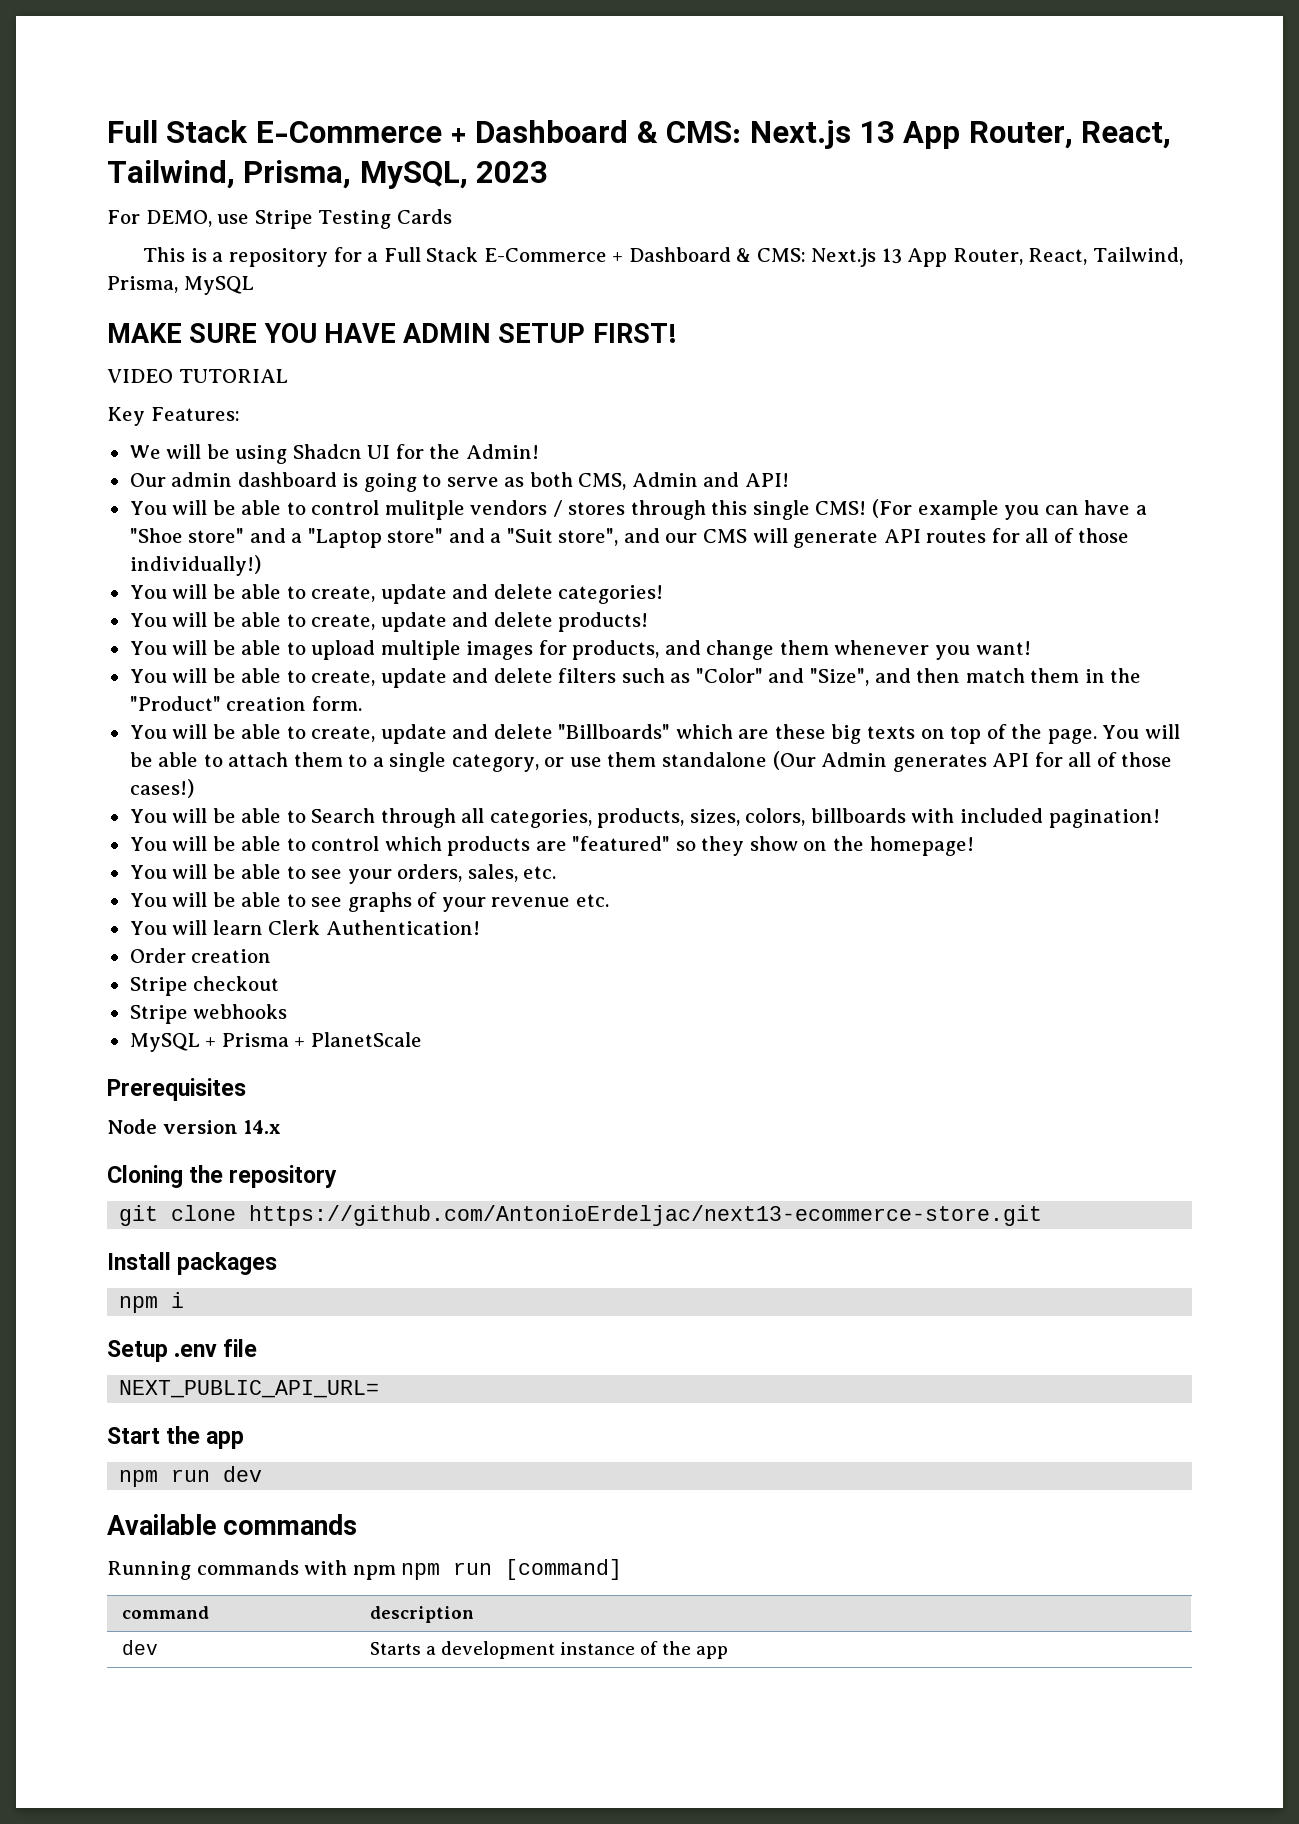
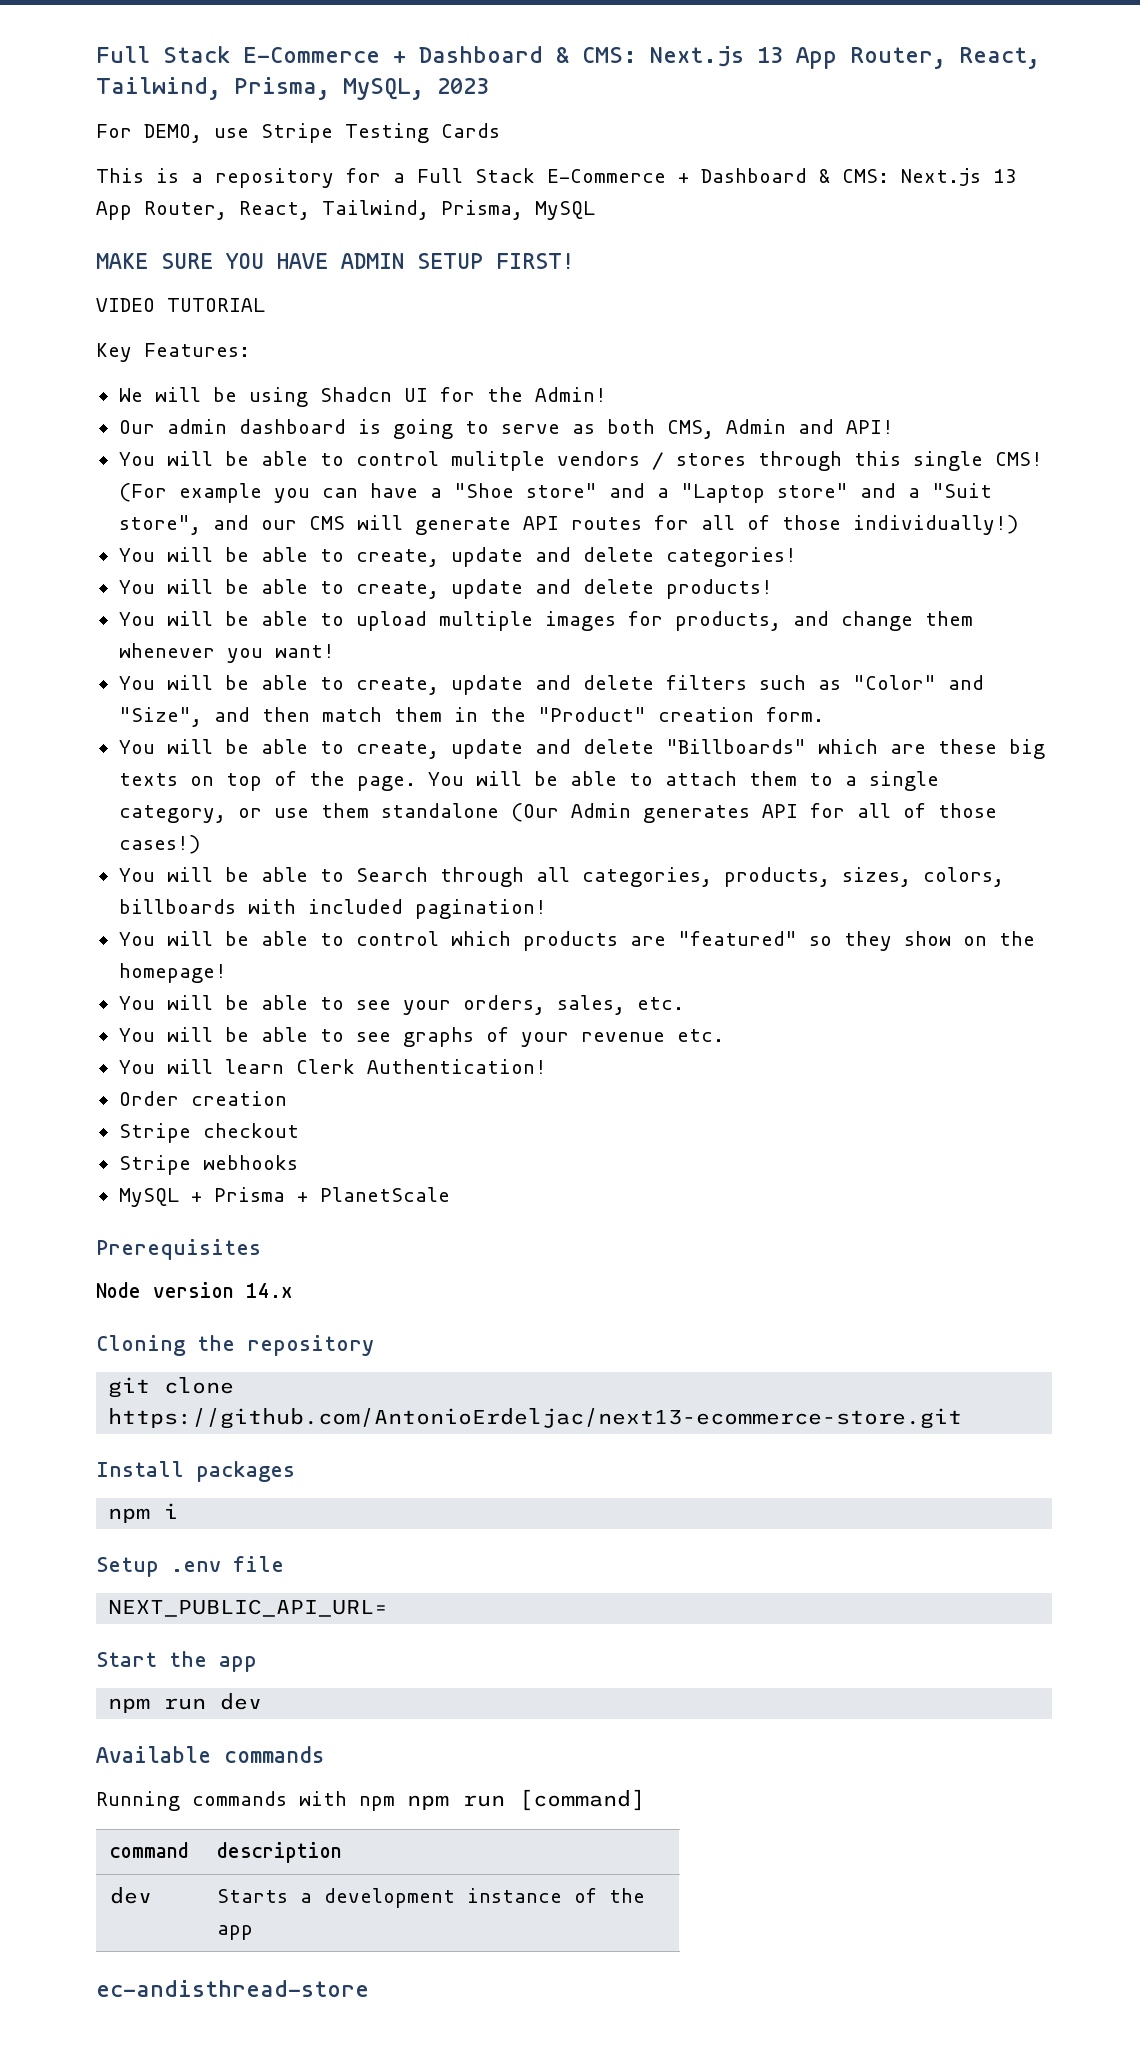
(729, 1652) none -> [96,1980,369,1997] // ec-andisthread-store

